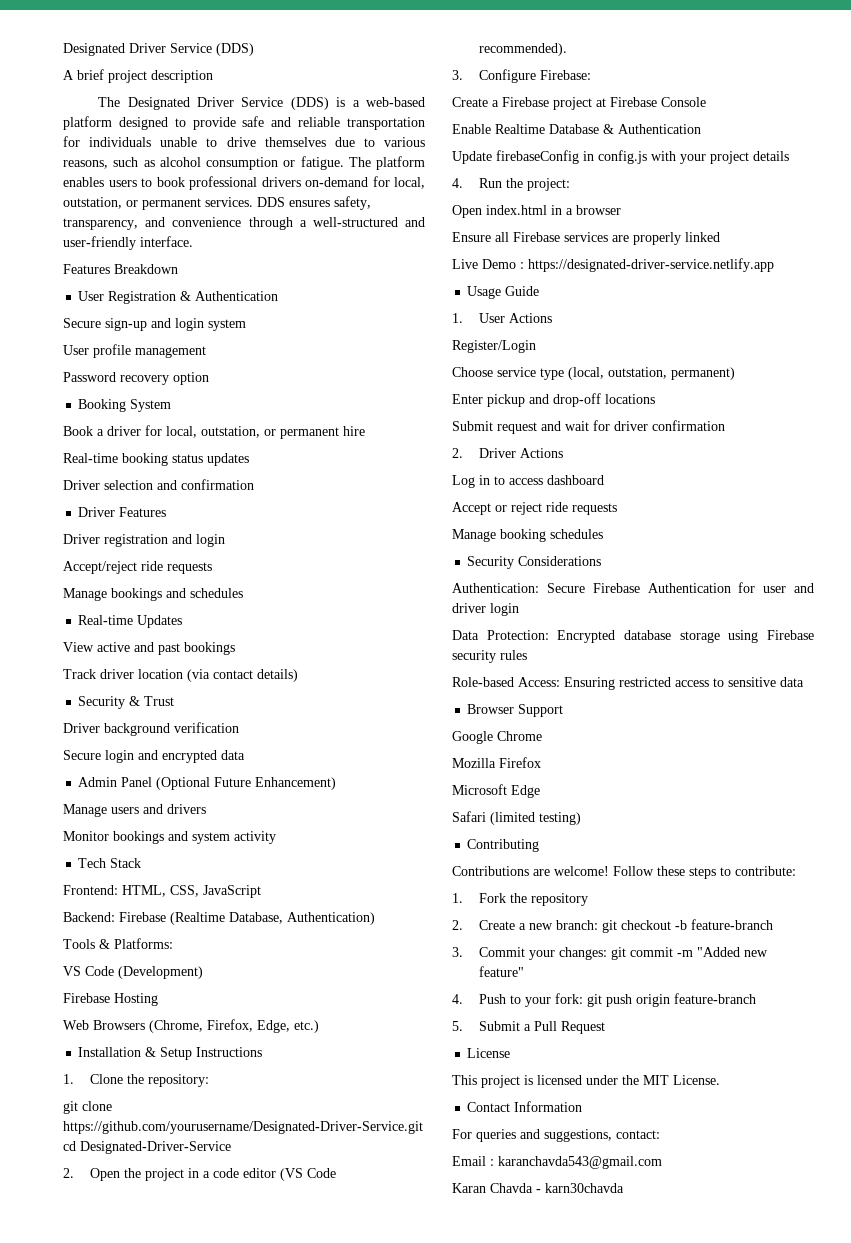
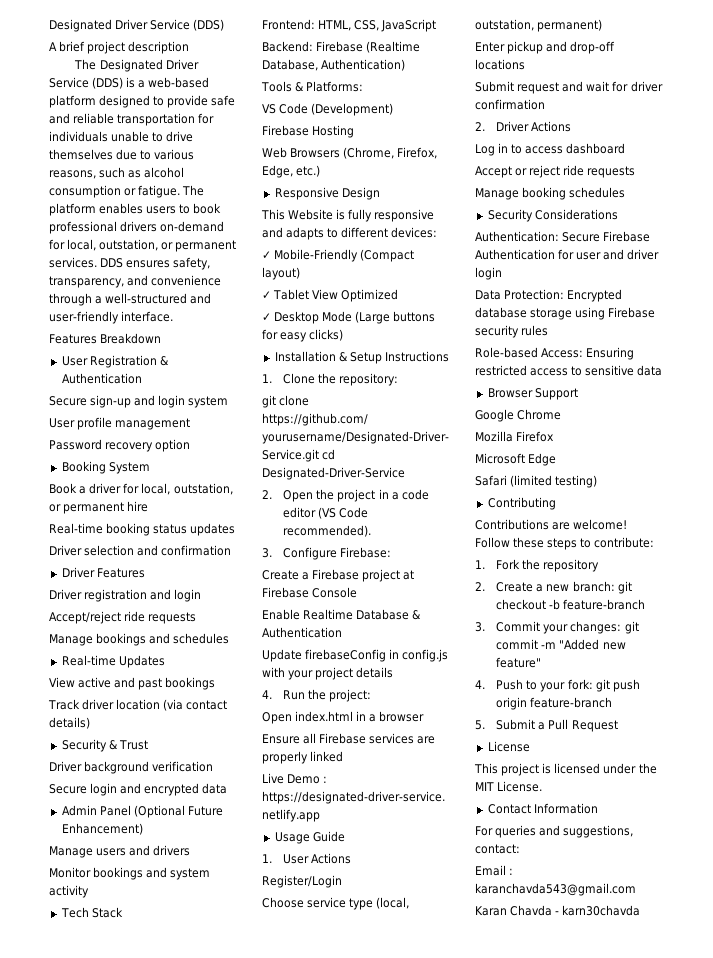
(319, 1026) none -> [274,187,380,200] [261,209,435,222] [262,227,438,240] [262,249,415,262] [262,267,300,280] [262,289,399,302] [262,311,436,324] [262,329,344,342] // Responsive Design // This Website is fully responsive and adapts to different devices: // ✓ Mobile-Friendly (Compact layout) // ✓ Tablet View Optimized // ✓ Desktop Mode (Large buttons for easy clicks)

